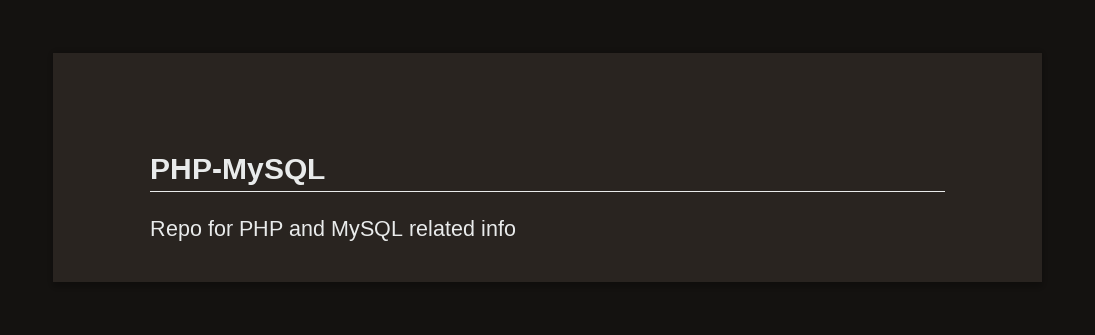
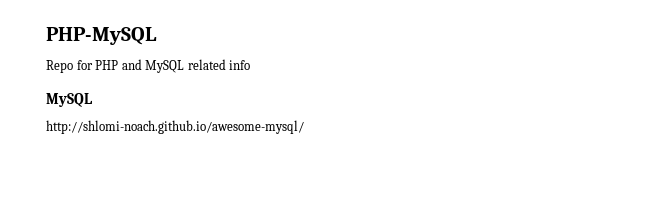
(516, 228) none -> [46,93,93,107] [46,120,304,134] // MySQL // http://shlomi-noach.github.io/awesome-mysql/

